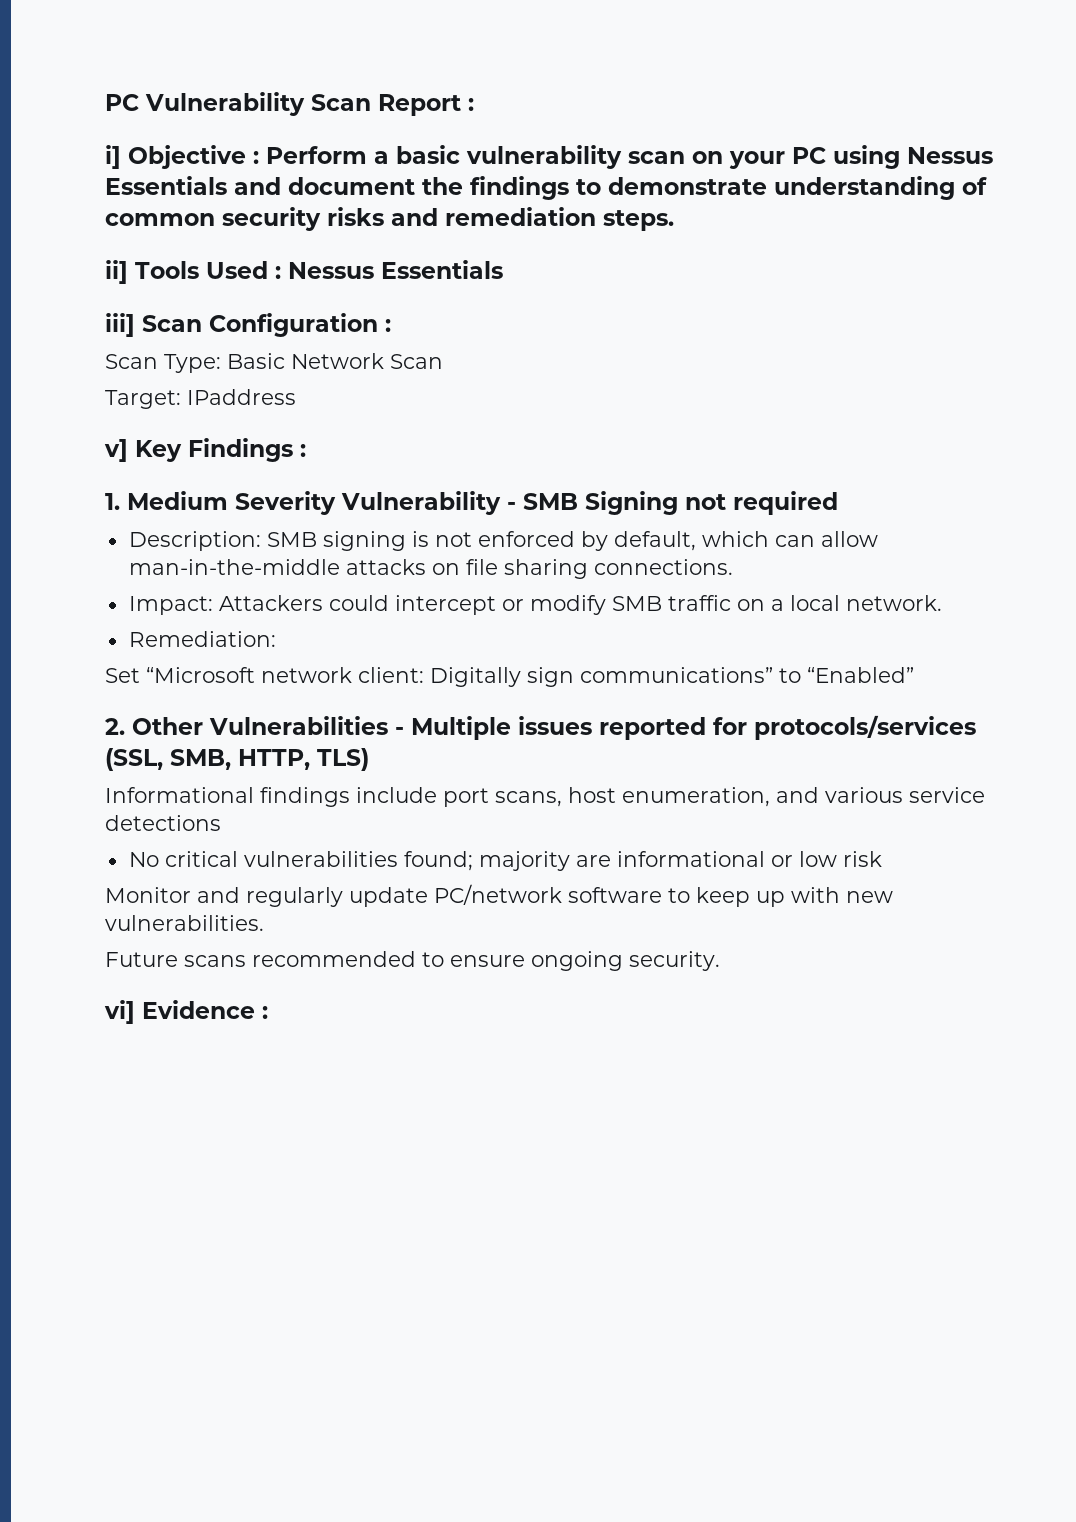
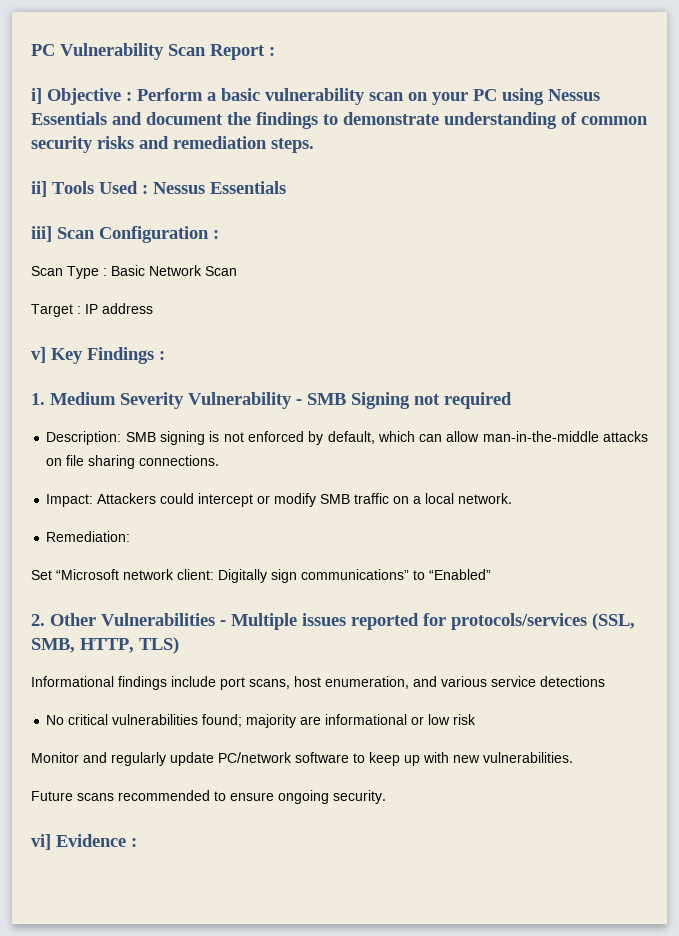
[164,354,221,373] Type: -> [67,266,107,279] Type :
[105,389,296,409] Target: IPaddress -> [31,303,153,317] Target : IP address

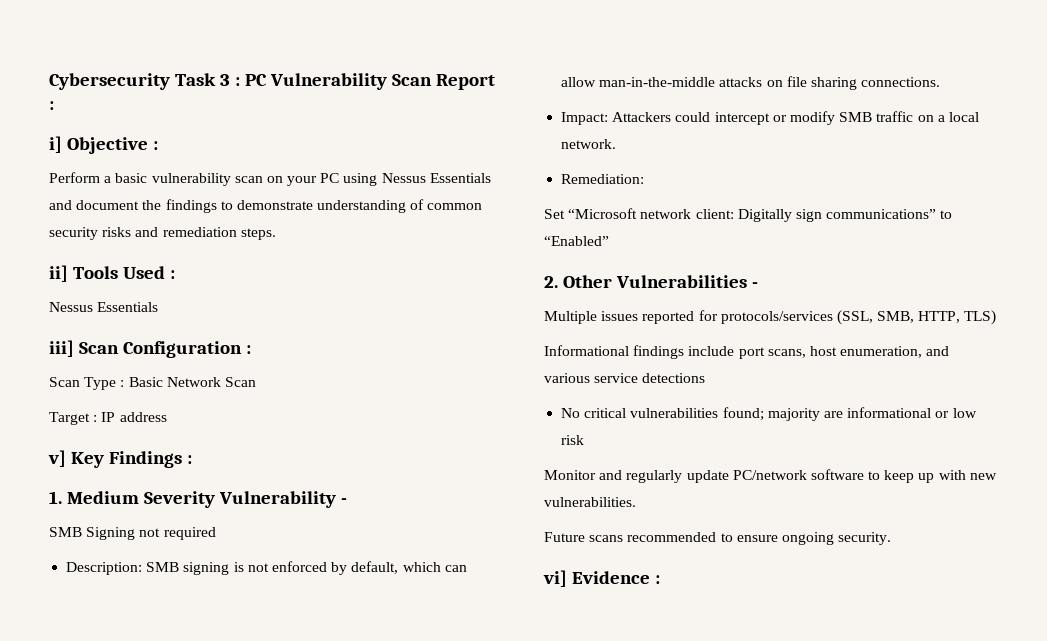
(31, 50) none -> [49,73,240,90] Cybersecurity Task 3 :
(132, 96) none -> (158, 145) //
(148, 189) none -> (175, 274) //
(302, 402) none -> (347, 501) //
(226, 623) none -> (758, 285) //

